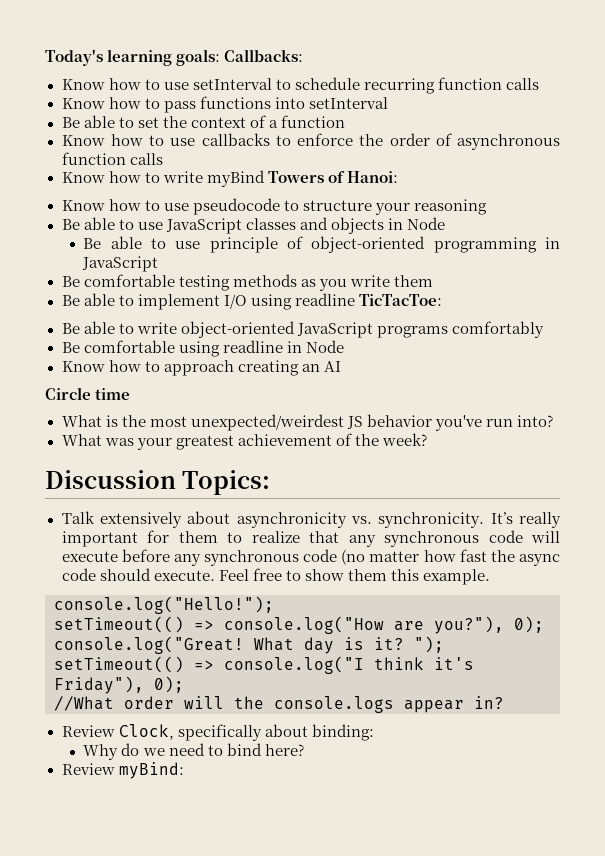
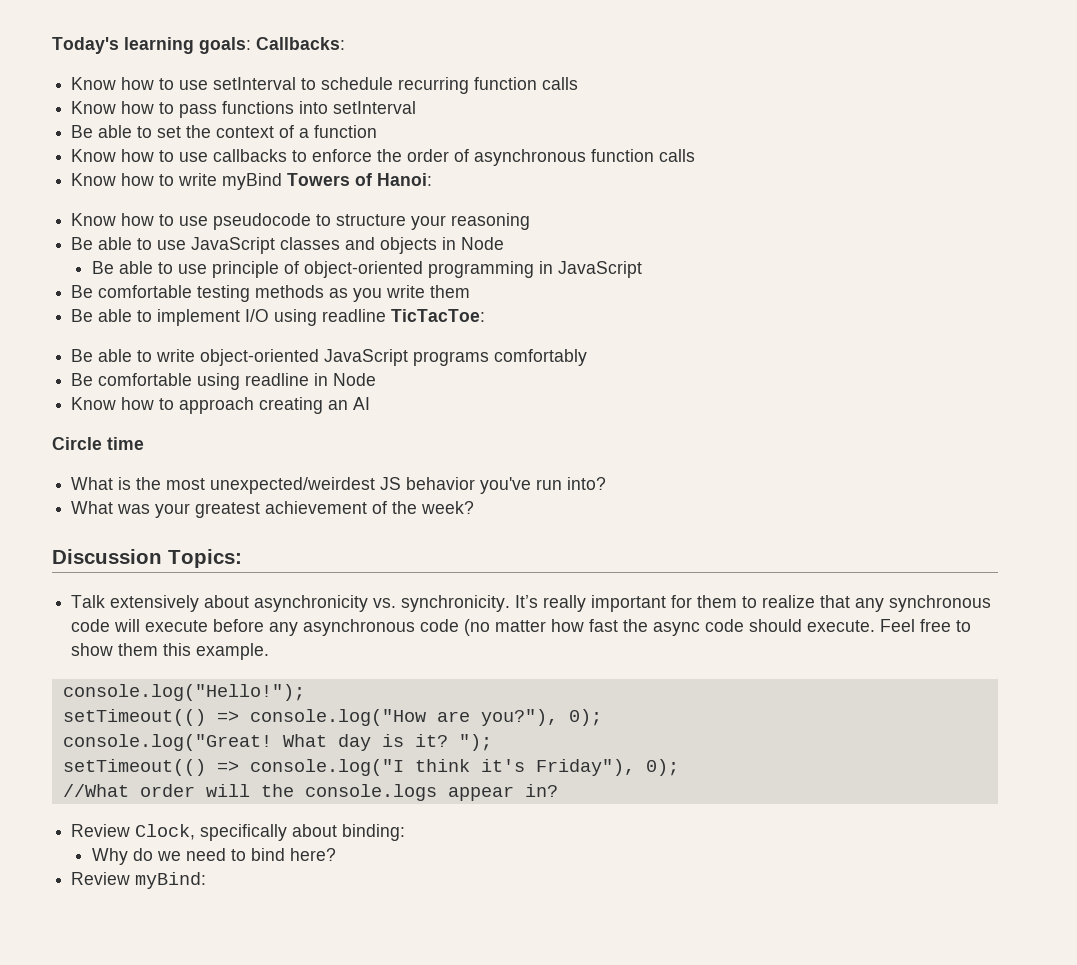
[203,550,299,566] synchronous -> [303,619,416,636] asynchronous

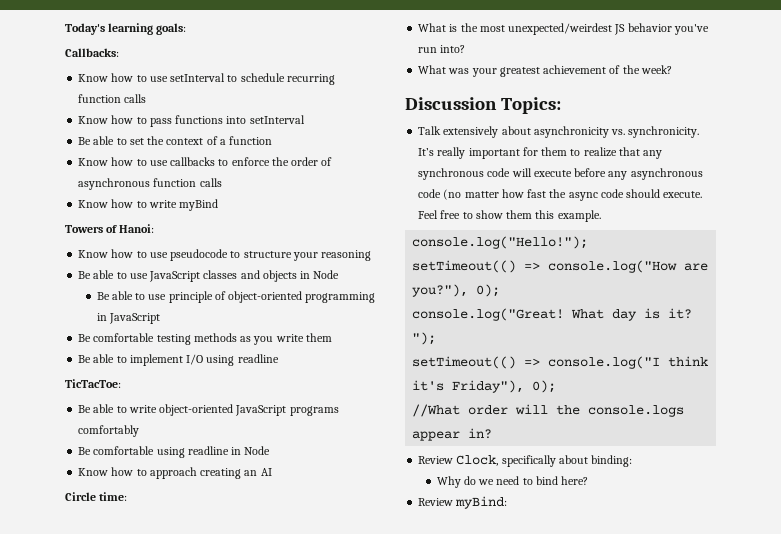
(251, 45) none -> (187, 29) //
(283, 181) none -> (219, 205) //
(387, 315) none -> (279, 358) //
[107,437,144,450] time -> [99,492,128,501] time:

